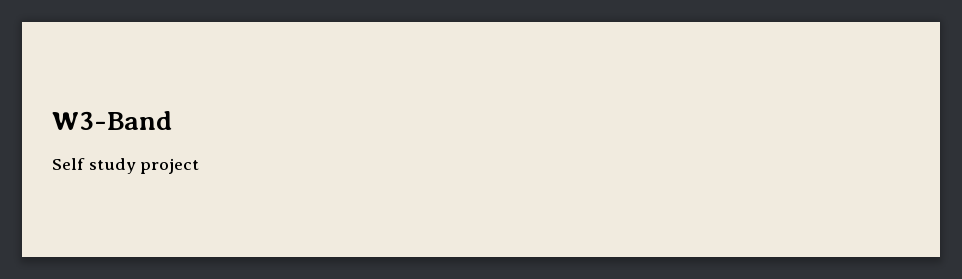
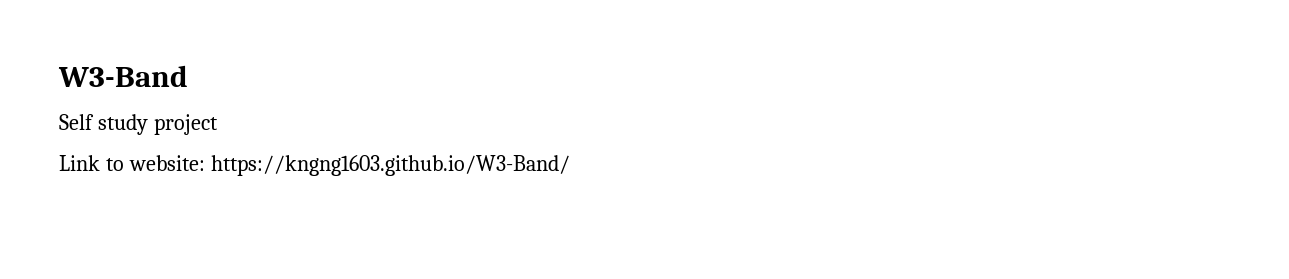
(200, 166) none -> [59,155,570,176] // Link to website: https://kngng1603.github.io/W3-Band/

